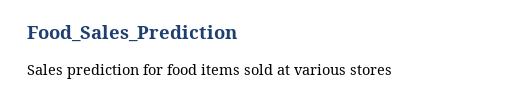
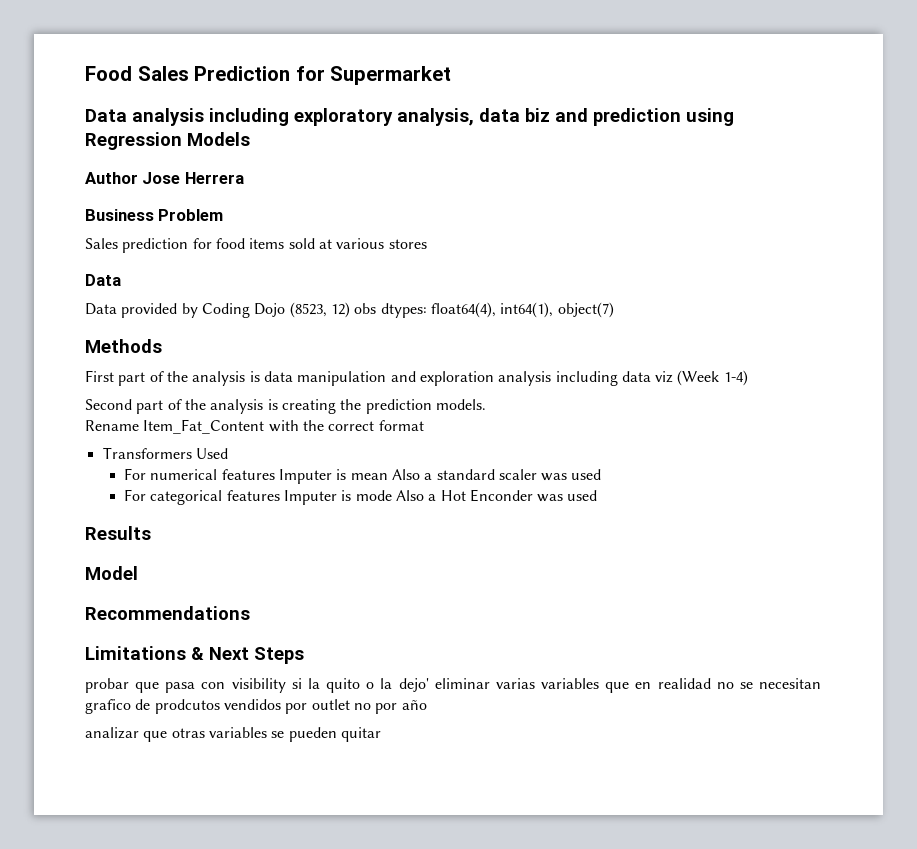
[27,25,237,42] Food_Sales_Prediction -> [85,66,452,85] [85,108,734,126] [85,132,250,150] [85,172,244,184] [85,209,224,221] Food Sales Prediction for Supermarket // Data analysis including exploratory analysis, data biz and prediction using Regression Models // Author Jose Herrera // Business Problem
(392, 70) none -> [85,274,121,286] [85,302,614,318] [85,339,162,353] [85,370,748,386] [85,399,486,414] [85,419,424,434] [102,447,228,459] [123,468,602,484] [123,489,598,505] [85,526,151,540] [85,566,138,580] [85,606,250,620] [85,646,304,664] [85,678,821,693] [85,699,427,714] [85,727,381,742] // Data // Data provided by Coding Dojo (8523, 12) obs dtypes: float64(4), int64(1), object(7) // Methods // First part of the analysis is data manipulation and exploration analysis including data viz (Week 1-4) // Second part of the analysis is creating the prediction models. // Rename Item_Fat_Content with the correct format // Transformers Used // For numerical features Imputer is mean Also a standard scaler was used // For categorical features Imputer is mode Also a Hot Enconder was used // Results // Model // Recommendations // Limitations & Next Steps // probar que pasa con visibility si la quito o la dejo' eliminar varias variables que en realidad no se necesitan grafico de prodcutos vendidos por outlet no por año // analizar que otras variables se pueden quitar

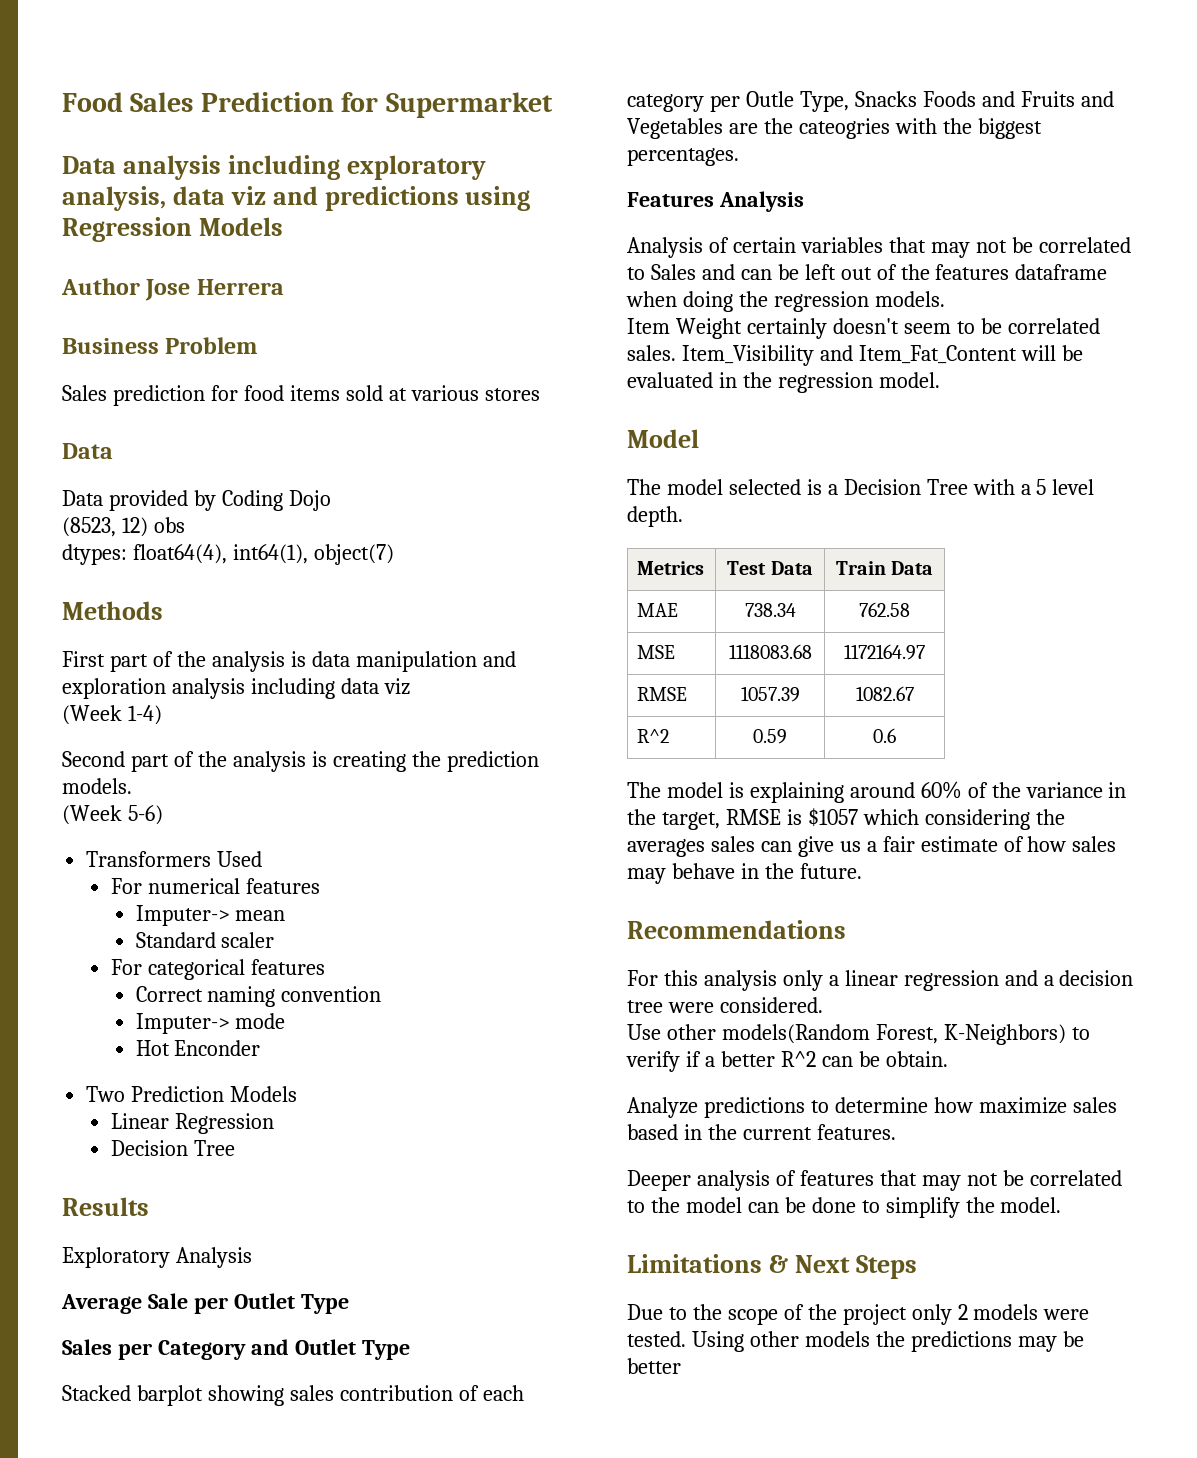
[525,108,681,126] biz and prediction -> [230,186,459,211] viz and predictions
(286, 310) none -> (331, 500) //
(377, 308) none -> (185, 525) //
(674, 377) none -> (410, 686) //
[85,419,424,434] Rename Item_Fat_Content with the correct format -> [62,805,163,825] (Week 5-6)
[278,469,347,484] Imputer is -> [135,905,230,926] // Imputer->
[391,469,495,480] Also a standard -> [135,932,216,948] // Standard
[541,469,602,481] was used -> (275, 940) none
[283,490,352,505] Imputer is -> [135,986,382,1007] [135,1013,230,1034] // Correct naming convention // Imputer->
[395,490,437,501] Also a -> (286, 1021) //
[537,490,598,502] [85,526,151,540] [85,566,138,580] [85,606,250,620] [85,646,304,664] [85,678,821,693] [85,699,427,714] [85,727,381,742] was used // Results // Model // Recommendations // Limitations & Next Steps // probar que pasa con visibility si la quito o la dejo' eliminar varias variables que en realidad no se necesitan grafico de prodcutos vendidos por outlet no por año // analizar que otras variables se pueden quitar -> [86,1086,298,1102] [110,1113,274,1134] [110,1140,235,1156] [62,1197,149,1216] [62,1247,252,1268] [61,1293,349,1314] [62,1339,410,1360] [62,1385,524,1406] [627,91,1114,112] [627,118,1042,139] [627,148,739,166] [627,191,804,212] [627,237,1131,258] [627,264,1108,280] [626,291,945,312] [627,318,1100,339] [627,345,1083,366] [627,372,940,393] [627,429,699,448] [627,479,1095,495] [627,506,683,527] [637,561,705,575] [727,561,813,575] [835,561,934,575] [637,603,679,617] [744,603,796,617] [859,602,910,617] [637,645,676,659] [728,644,812,659] [844,644,925,660] [637,687,688,701] [740,686,800,702] [855,686,914,701] [637,729,670,743] [753,729,787,744] [873,728,896,743] [627,781,1127,803] [627,808,1065,830] [627,836,1117,857] [627,863,862,884] [627,920,846,939] [627,970,1134,991] [627,997,823,1013] [627,1024,1090,1045] [626,1051,948,1072] [627,1097,1117,1118] [627,1124,896,1140] [627,1170,1122,1191] [627,1197,1062,1218] [627,1254,917,1279] [627,1304,1090,1325] [627,1331,1084,1352] [627,1358,681,1374] // Two Prediction Models // Linear Regression // Decision Tree // Results // Exploratory Analysis // Average Sale per Outlet Type // Sales per Category and Outlet Type // Stacked barplot showing sales contribution of each category per Outle Type, Snacks Foods and Fruits and Vegetables are the cateogries with the biggest percentages. // Features Analysis // Analysis of certain variables that may not be correlated to Sales and can be left out of the features dataframe when doing the regression models. // Item Weight certainly doesn't seem to be correlated sales. Item_Visibility and Item_Fat_Content will be evaluated in the regression model. // Model // The model selected is a Decision Tree with a 5 level depth. // Metrics | Test Data | Train Data // MAE | 738.34 | 762.58 // MSE | 1118083.68 | 1172164.97 // RMSE | 1057.39 | 1082.67 // R^2 | 0.59 | 0.6 // The model is explaining around 60% of the variance in the target, RMSE is $1057 which considering the averages sales can give us a fair estimate of how sales may behave in the future. // Recommendations // For this analysis only a linear regression and a decision tree were considered. // Use other models(Random Forest, K-Neighbors) to verify if a better R^2 can be obtain. // Analyze predictions to determine how maximize sales based in the current features. // Deeper analysis of features that may not be correlated to the model can be done to simplify the model. // Limitations & Next Steps // Due to the scope of the project only 2 models were tested. Using other models the predictions may be better

